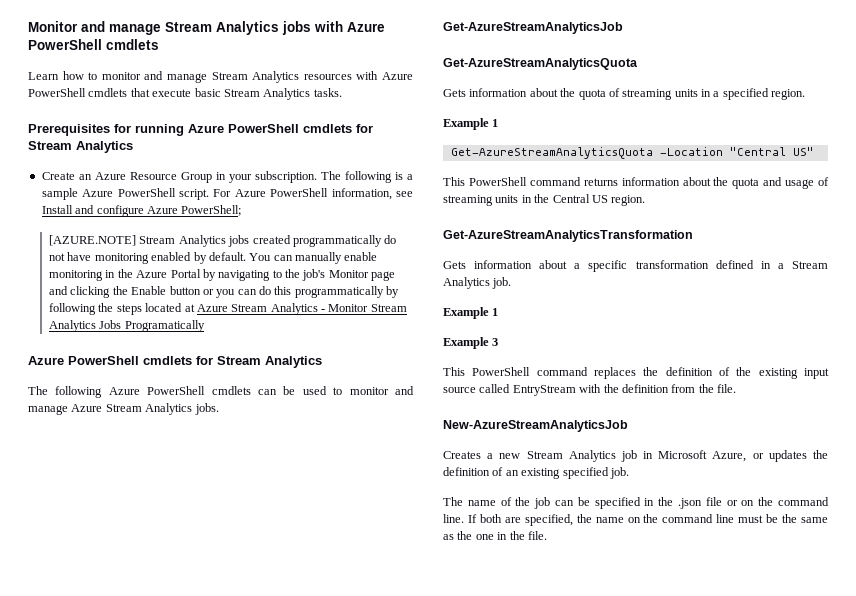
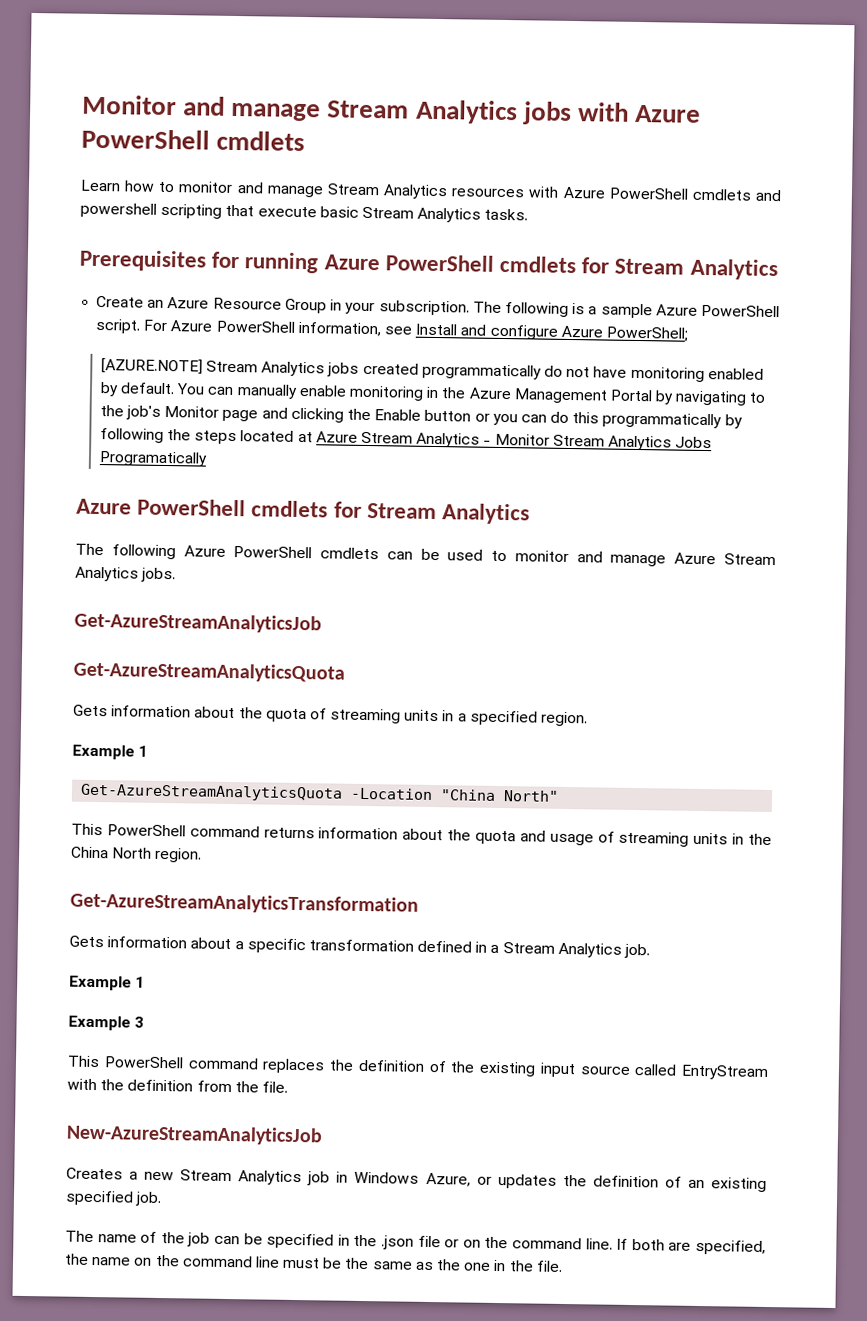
(128, 92) none -> [755,189,782,202] [80,202,223,219] and powershell scripting
(168, 274) none -> [513,388,608,404] Management
[729,147,814,156] "Central US" -> [440,789,560,802] "China North"
[552,194,608,203] Central US -> [71,846,153,859] China North
[658,450,708,459] Microsoft -> [354,1171,420,1184] Windows

